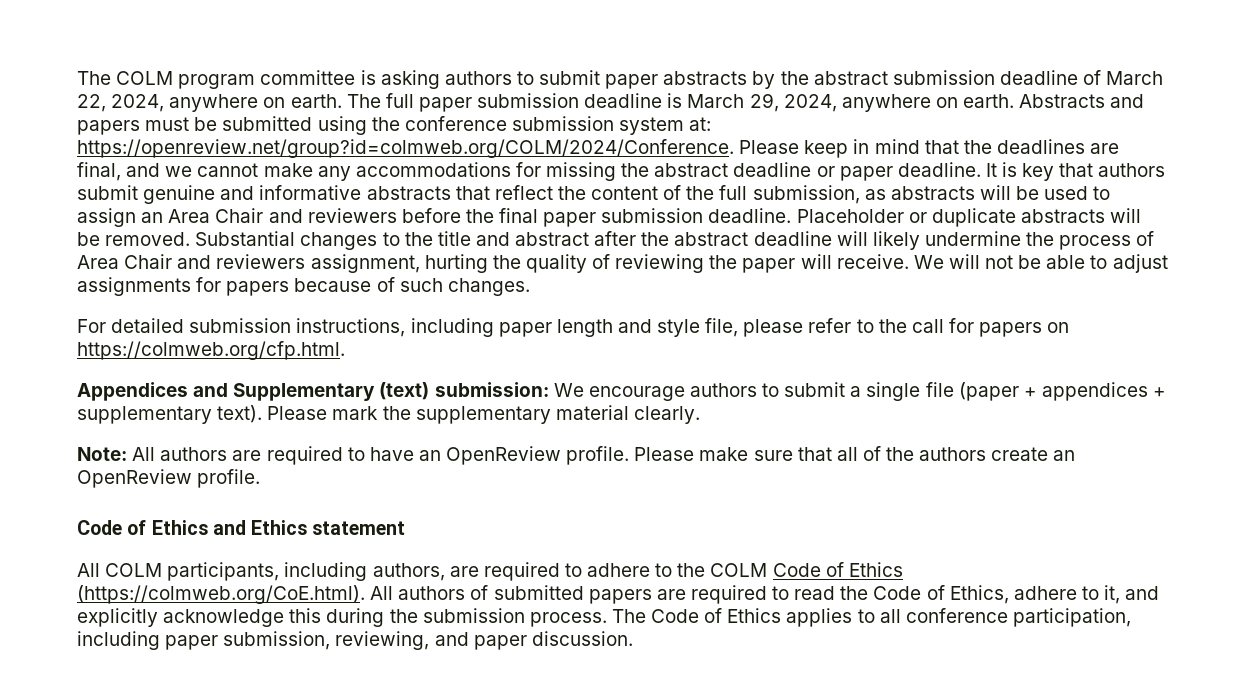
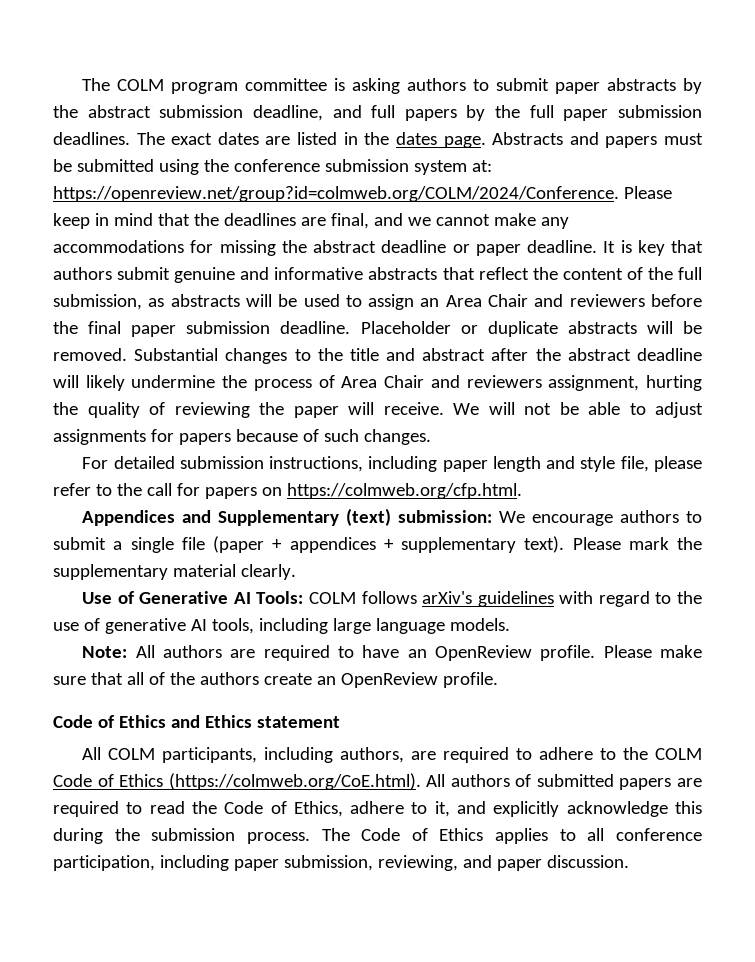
[999,70,1164,85] [77,93,1015,112] deadline of March 22, 2024, anywhere on earth. The full paper submission deadline is March 29, 2024, anywhere on earth. -> [252,105,702,121] [53,132,486,148] deadline, and full papers by the full paper submission deadlines. The exact dates are listed in the dates page.
(700, 415) none -> [82,591,702,607] [53,618,510,634] // Use of Generative AI Tools: COLM follows arXiv's guidelines with regard to the use of generative AI tools, including large language models.

